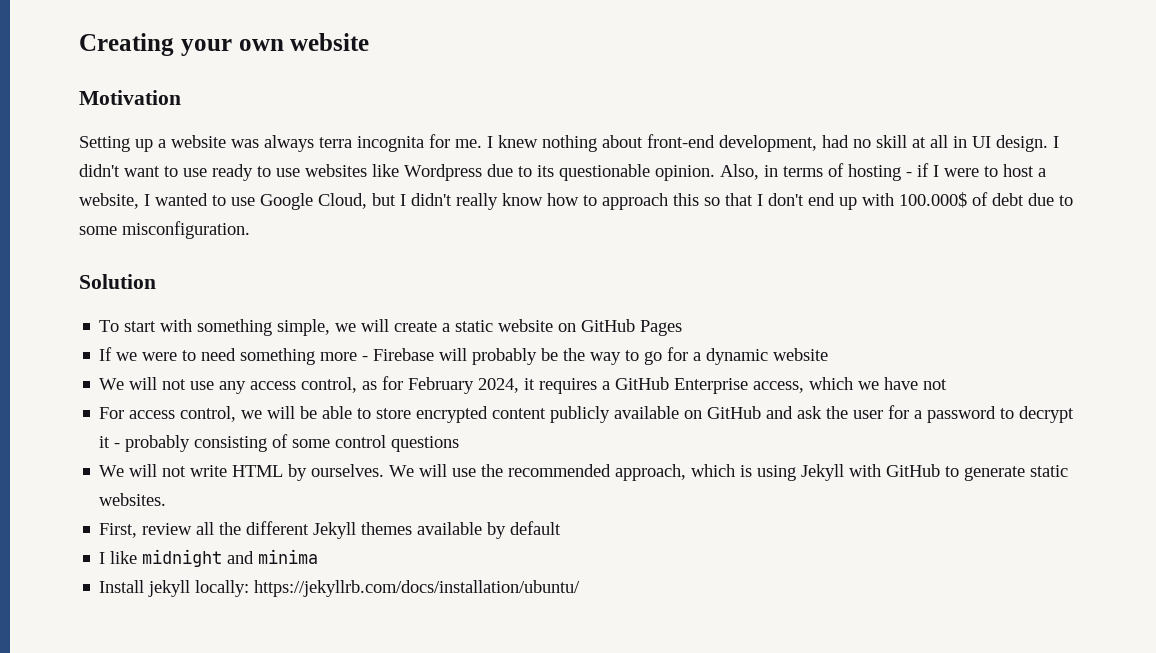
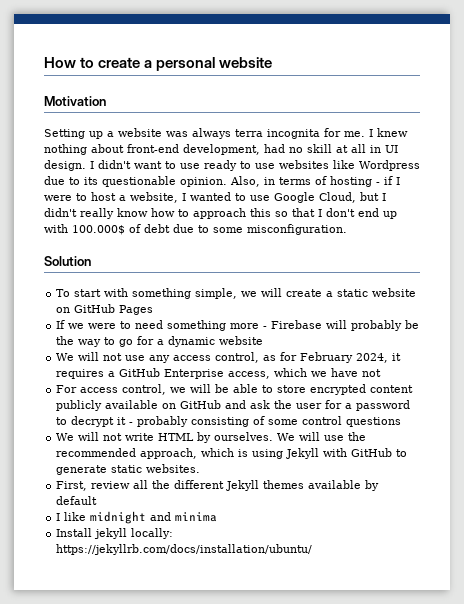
[79,33,284,56] Creating your own -> [44,57,216,71] How to create a personal

